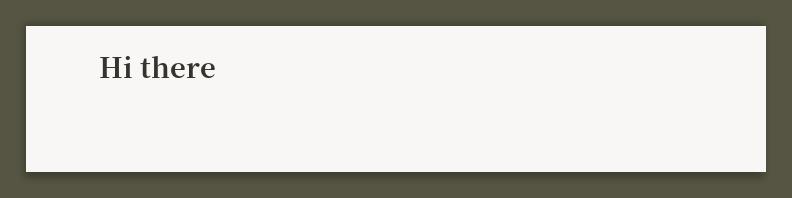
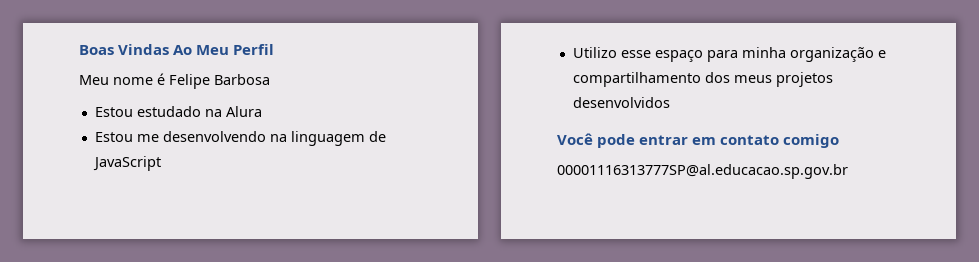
[99,55,217,78] Hi there -> [79,44,275,55] [79,73,270,89] [94,106,262,117] [94,131,386,146] [92,156,161,171] [572,47,886,62] [572,72,833,87] [572,97,670,108] [557,133,840,148] [557,164,848,179] Boas Vindas Ao Meu Perfil // Meu nome é Felipe Barbosa // Estou estudado na Alura // Estou me desenvolvendo na linguagem de JavaScript // Utilizo esse espaço para minha organização e compartilhamento dos meus projetos desenvolvidos // Você pode entrar em contato comigo // 00001116313777SP@al.educacao.sp.gov.br

